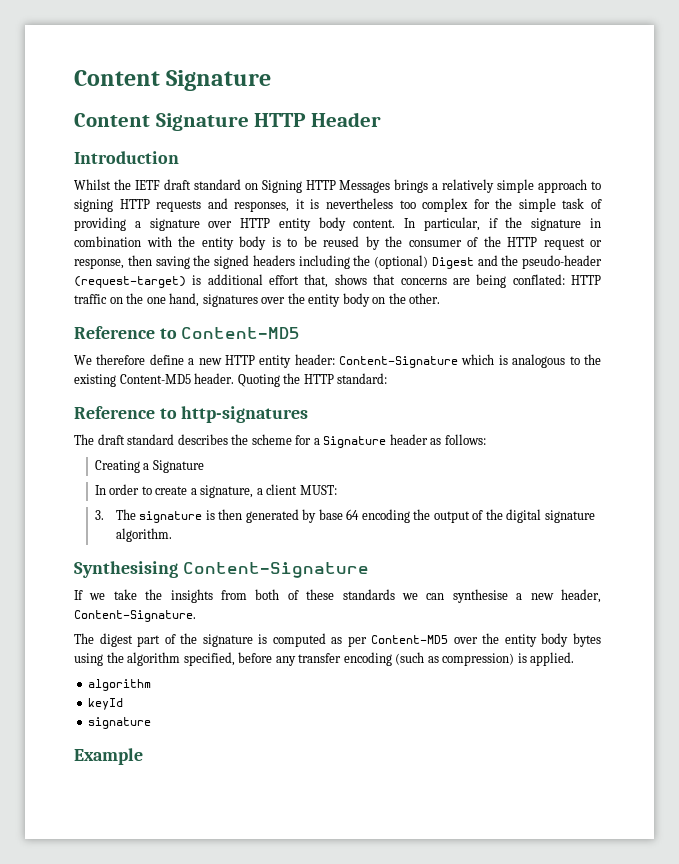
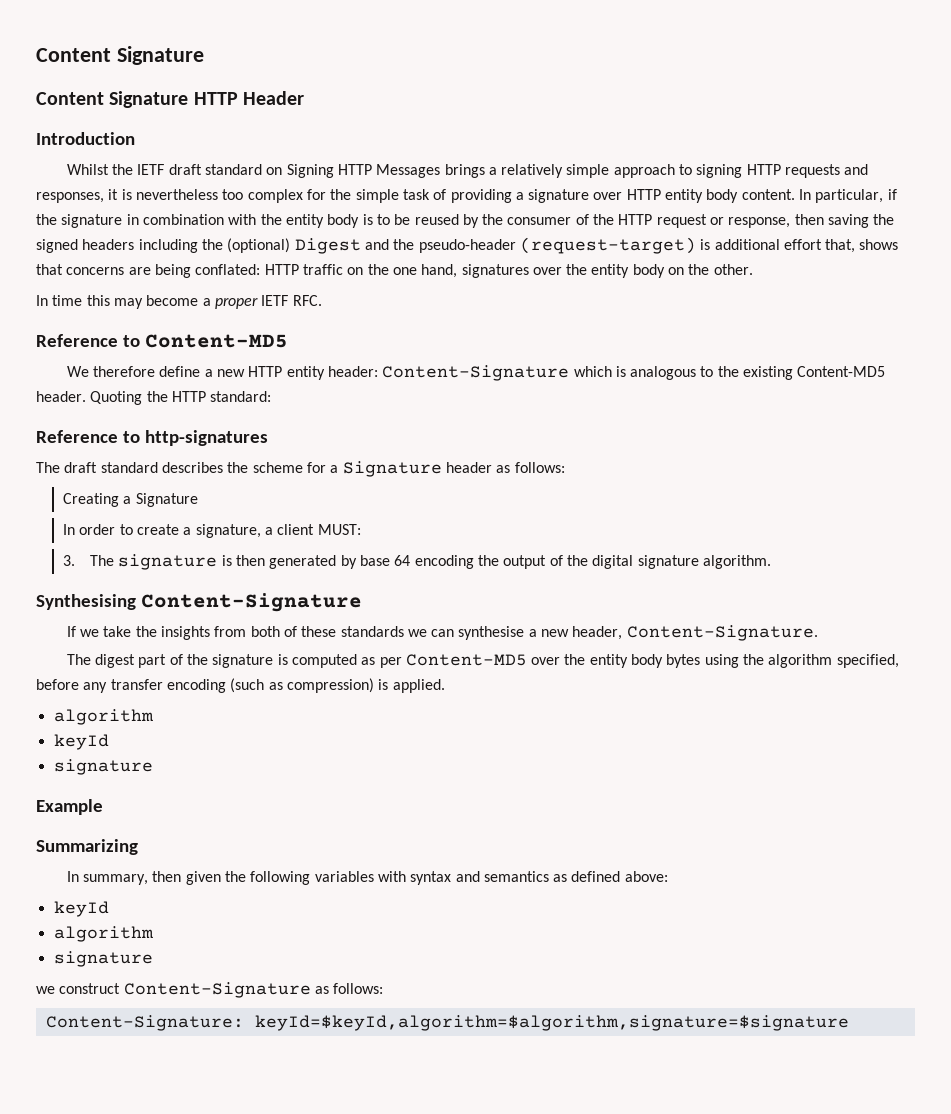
(441, 298) none -> [36,295,322,309] // In time this may become a proper IETF RFC.
(143, 756) none -> [36,839,138,855] [66,871,668,885] [53,901,109,917] [53,926,154,942] [53,951,153,967] [36,982,384,998] [45,1015,849,1031] // Summarizing // In summary, then given the following variables with syntax and semantics as defined above: // keyId // algorithm // signature // we construct Content-Signature as follows: // Content-Signature: keyId=$keyId,algorithm=$algorithm,signature=$signature

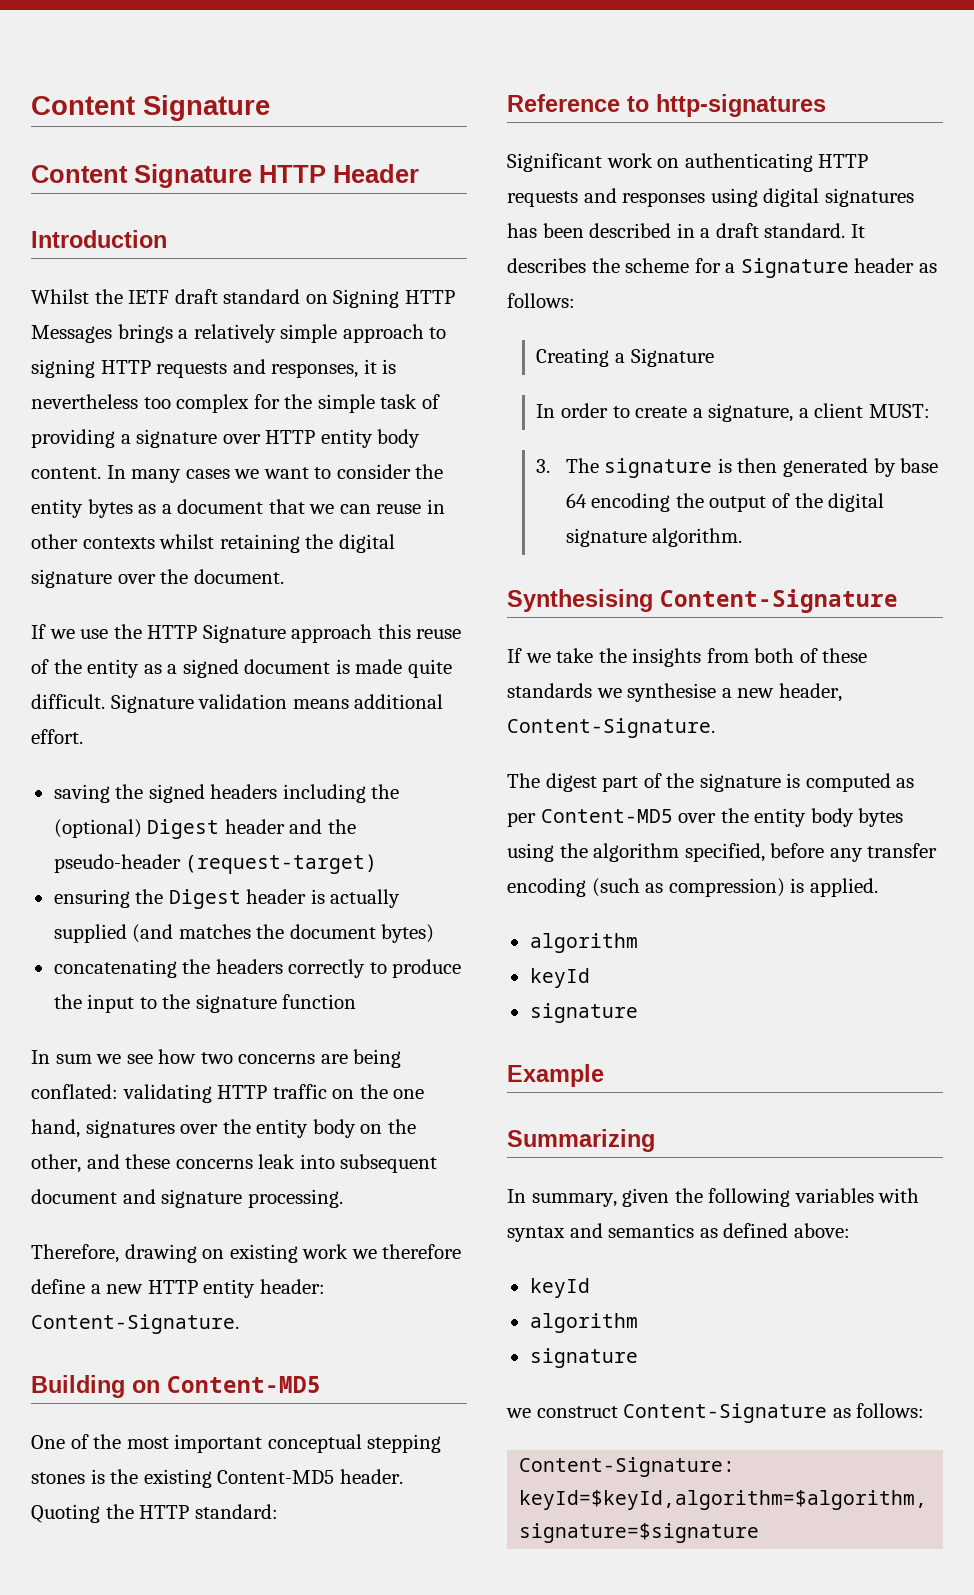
[815,189,897,203] [36,214,824,228] particular, if the signature in combination with the entity body is to be reused by the consumer of the HTTP request or response, then -> [131,464,444,483] [31,499,445,518] [31,534,395,553] [31,569,284,588] [31,624,462,643] [31,659,452,678] [31,694,444,713] [31,729,83,744] many cases we want to consider the entity bytes as a document that we can reuse in other contexts whilst retaining the digital signature over the document. // If we use the HTTP Signature approach this reuse of the entity as a signed document is made quite difficult. Signature validation means additional effort. //
(361, 246) none -> [224,819,285,834] header
[700,239,899,253] [36,264,63,275] is additional effort that, shows that -> [53,889,401,909] [53,924,435,943] [53,959,462,978] [53,994,357,1013] [31,1049,233,1064] // ensuring the Digest header is actually supplied (and matches the document bytes) // concatenating the headers correctly to produce the input to the signature function // In sum we see how two
(261, 269) none -> [122,1084,212,1103] validating
[713,264,753,275] [36,295,322,309] [36,334,288,348] [66,366,89,377] other. // In time this may become a proper IETF RFC. // Reference to Content-MD5 // We -> [31,1154,438,1173] [31,1189,343,1208] [31,1244,377,1263] other, and these concerns leak into subsequent document and signature processing. // Therefore, drawing on existing work we
[382,365,714,381] Content-Signature which is analogous to -> [31,1314,239,1334] [31,1375,321,1398] [31,1434,442,1453] [31,1469,105,1484] Content-Signature. // Building on Content-MD5 // One of the most important conceptual stepping stones is
[36,462,158,473] The draft standard -> [507,153,869,172] [507,188,914,207] [507,223,865,238] Significant work on authenticating HTTP requests and responses using digital signatures has been described in a draft standard. It
[431,629,455,637] can -> (622, 693) none
[152,871,182,882] then -> (617, 1200) none

